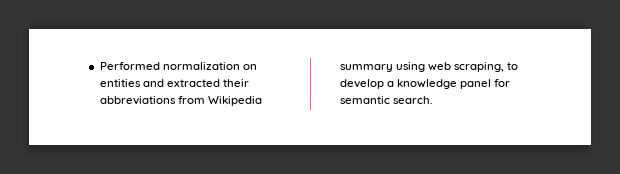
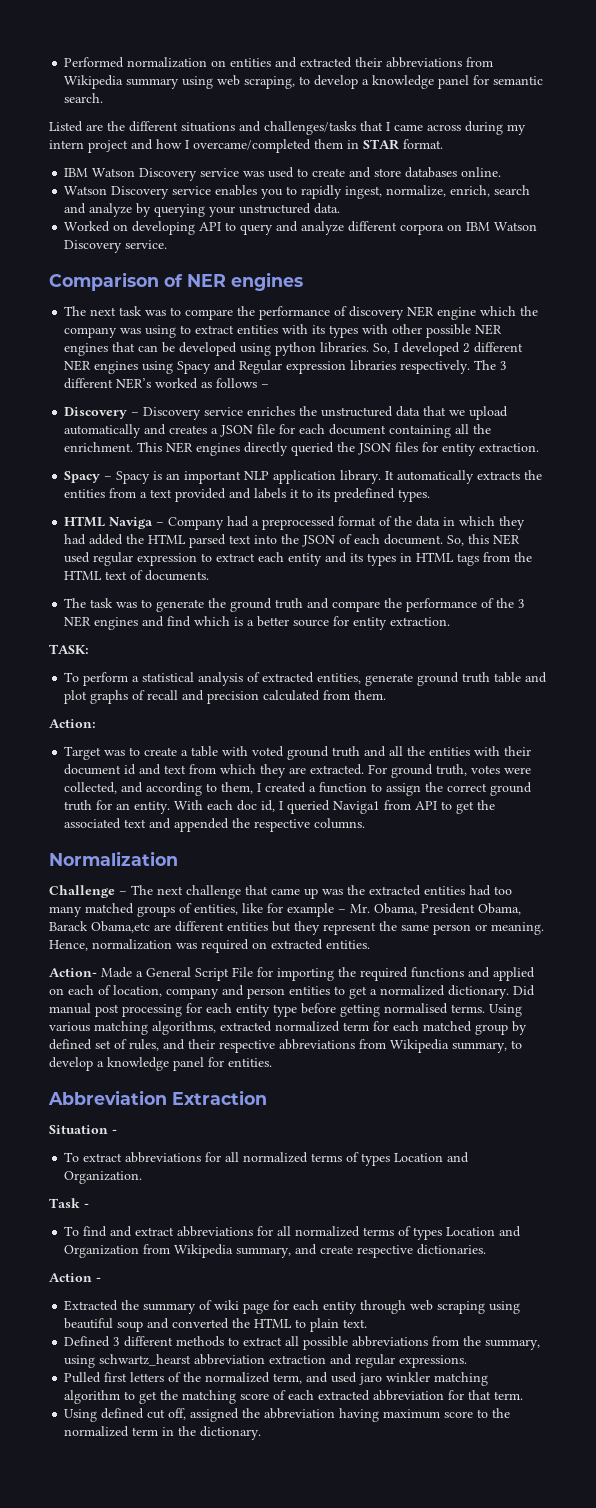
(433, 100) none -> [49,121,526,135] [49,139,443,153] [64,167,502,181] [64,185,531,199] [64,203,341,217] [64,221,538,235] [64,240,168,253] [49,272,303,291] [64,306,539,320] [64,324,503,338] [64,342,524,356] [64,360,508,374] [64,378,270,389] [64,406,509,420] [64,424,492,438] [64,442,540,456] [64,470,543,484] [64,488,431,502] [64,516,526,530] [64,534,521,548] [64,552,533,566] [64,570,210,581] [64,598,526,612] [64,616,451,630] [49,644,89,654] [64,672,548,686] [64,690,387,704] [49,719,96,728] [64,746,532,760] [64,764,532,778] [64,782,533,796] [64,800,496,814] [64,818,366,832] [49,851,178,866] [49,885,512,899] [49,903,521,917] [49,921,544,935] [49,939,370,953] [49,967,535,981] [49,985,535,999] [49,1003,522,1017] [49,1021,527,1035] [49,1039,522,1053] [49,1057,272,1071] [48,1090,267,1105] [49,1125,117,1134] [64,1152,470,1166] [64,1171,143,1184] [49,1198,89,1208] [64,1226,522,1240] [64,1244,487,1258] [49,1273,101,1282] [64,1300,521,1314] [64,1318,368,1332] [64,1336,541,1350] [64,1354,468,1368] [64,1372,489,1386] [64,1390,524,1404] [64,1408,511,1422] [64,1426,262,1440] // Listed are the different situations and challenges/tasks that I came across during my intern project and how I overcame/completed them in STAR format. // IBM Watson Discovery service was used to create and store databases online. // Watson Discovery service enables you to rapidly ingest, normalize, enrich, search and analyze by querying your unstructured data. // Worked on developing API to query and analyze different corpora on IBM Watson Discovery service. // Comparison of NER engines // The next task was to compare the performance of discovery NER engine which the company was using to extract entities with its types with other possible NER engines that can be developed using python libraries. So, I developed 2 different NER engines using Spacy and Regular expression libraries respectively. The 3 different NER’s worked as follows – // Discovery – Discovery service enriches the unstructured data that we upload automatically and creates a JSON file for each document containing all the enrichment. This NER engines directly queried the JSON files for entity extraction. // Spacy – Spacy is an important NLP application library. It automatically extracts the entities from a text provided and labels it to its predefined types. // HTML Naviga – Company had a preprocessed format of the data in which they had added the HTML parsed text into the JSON of each document. So, this NER used regular expression to extract each entity and its types in HTML tags from the HTML text of documents. // The task was to generate the ground truth and compare the performance of the 3 NER engines and find which is a better source for entity extraction. // TASK: // To perform a statistical analysis of extracted entities, generate ground truth table and plot graphs of recall and precision calculated from them. // Action: // Target was to create a table with voted ground truth and all the entities with their document id and text from which they are extracted. For ground truth, votes were collected, and according to them, I created a function to assign the correct ground truth for an entity. With each doc id, I queried Naviga1 from API to get the associated text and appended the respective columns. // Normalization // Challenge – The next challenge that came up was the extracted entities had too many matched groups of entities, like for example – Mr. Obama, President Obama, Barack Obama,etc are different entities but they represent the same person or meaning. Hence, normalization was required on extracted entities. // Action- Made a General Script File for importing the required functions and applied on each of location, company and person entities to get a normalized dictionary. Did manual post processing for each entity type before getting normalised terms. Using various matching algorithms, extracted normalized term for each matched group by defined set of rules, and their respective abbreviations from Wikipedia summary, to develop a knowledge panel for entities. // Abbreviation Extraction // Situation - // To extract abbreviations for all normalized terms of types Location and Organization. // Task - // To find and extract abbreviations for all normalized terms of types Location and Organization from Wikipedia summary, and create respective dictionaries. // Action - // Extracted the summary of wiki page for each entity through web scraping using beautiful soup and converted the HTML to plain text. // Defined 3 different methods to extract all possible abbreviations from the summary, using schwartz_hearst abbreviation extraction and regular expressions. // Pulled first letters of the normalized term, and used jaro winkler matching algorithm to get the matching score of each extracted abbreviation for that term. // Using defined cut off, assigned the abbreviation having maximum score to the normalized term in the dictionary.

